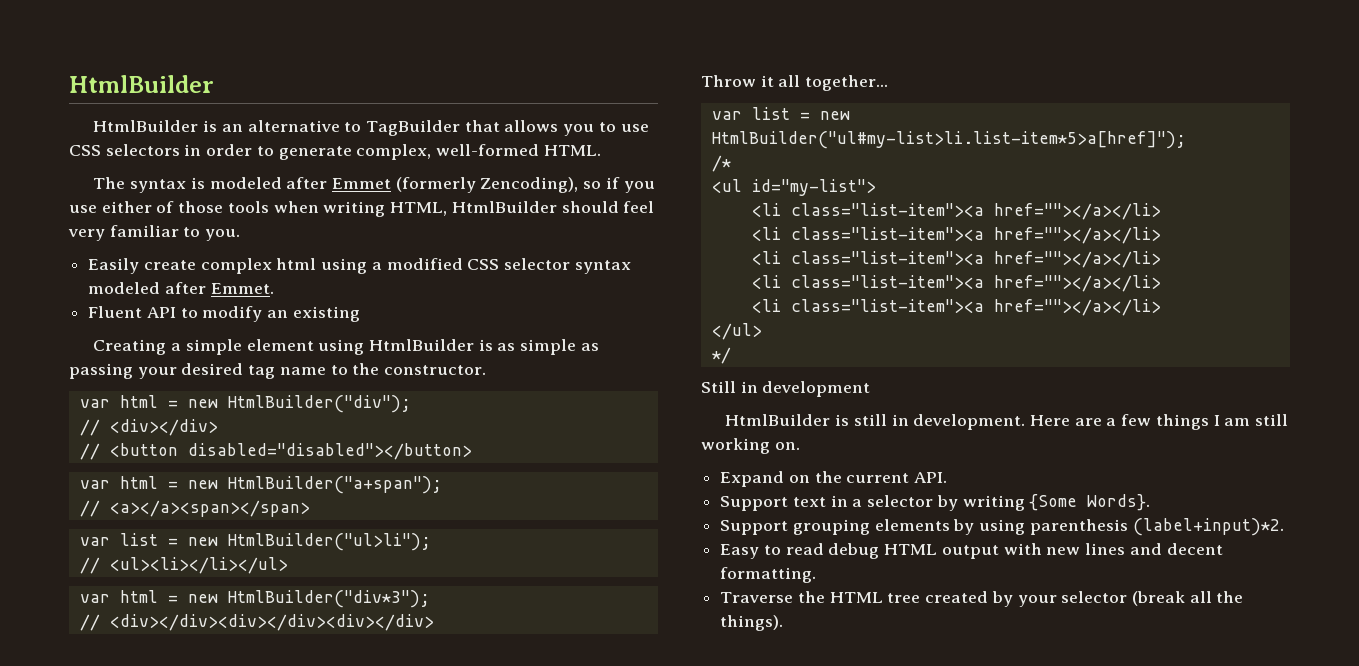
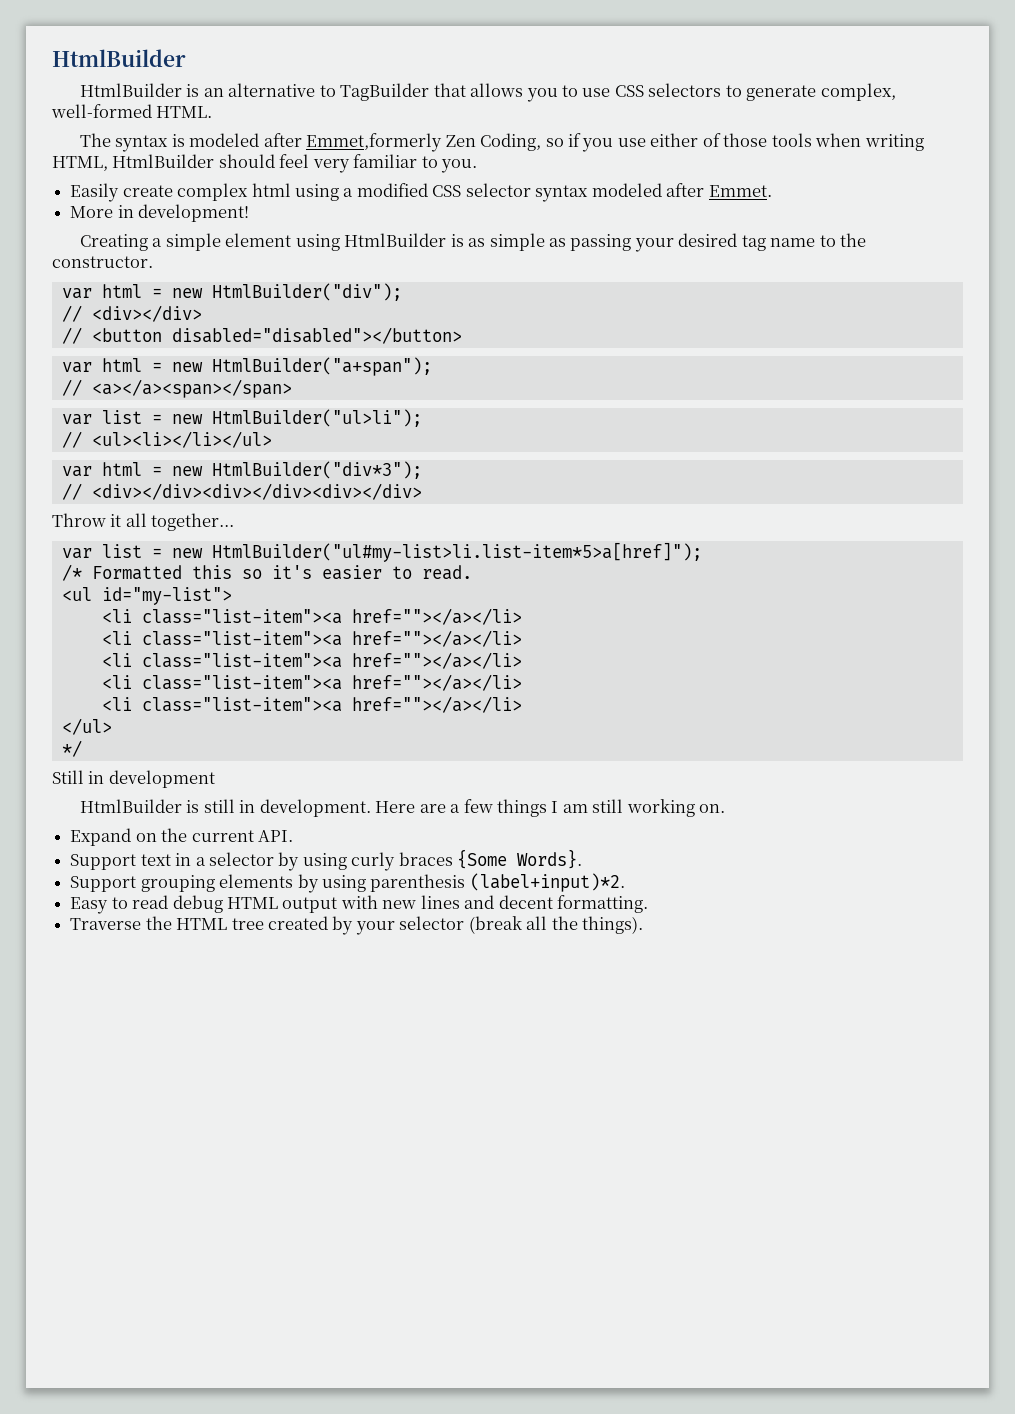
[184,144,253,156] in order -> (722, 90) none
[331,177,579,193] Emmet (formerly Zencoding), -> [306,133,542,152] Emmet,formerly Zen Coding,
[88,306,360,322] Fluent API to modify an existing -> [70,204,250,222] More in development!
(731, 163) none -> [91,565,472,580] Formatted this so it's easier to read.
[962,495,1025,511] writing -> [302,852,453,871] using curly braces

